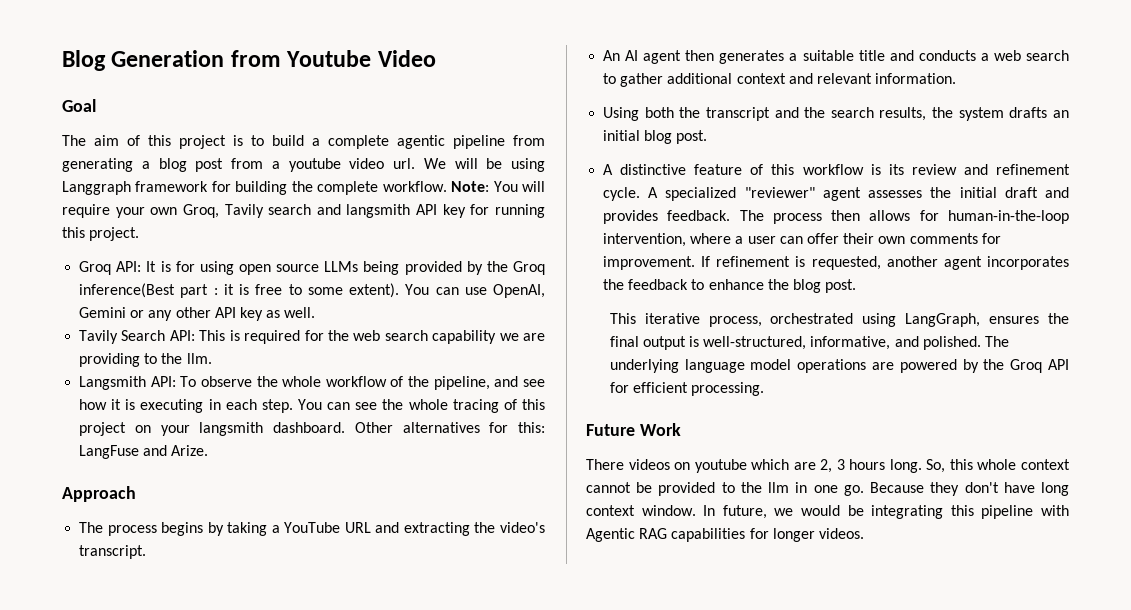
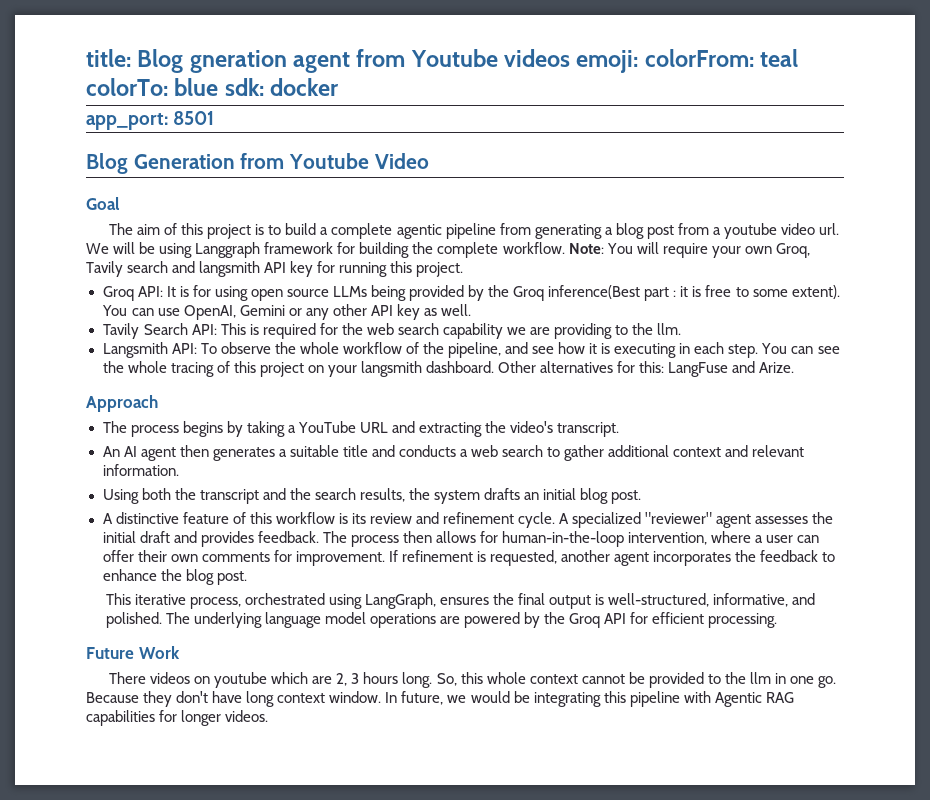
(62, 60) none -> [86,49,799,73] [86,78,339,96] [86,111,215,130] title: Blog gneration agent from Youtube videos emoji: colorFrom: teal colorTo: blue sdk: docker // app_port: 8501 //

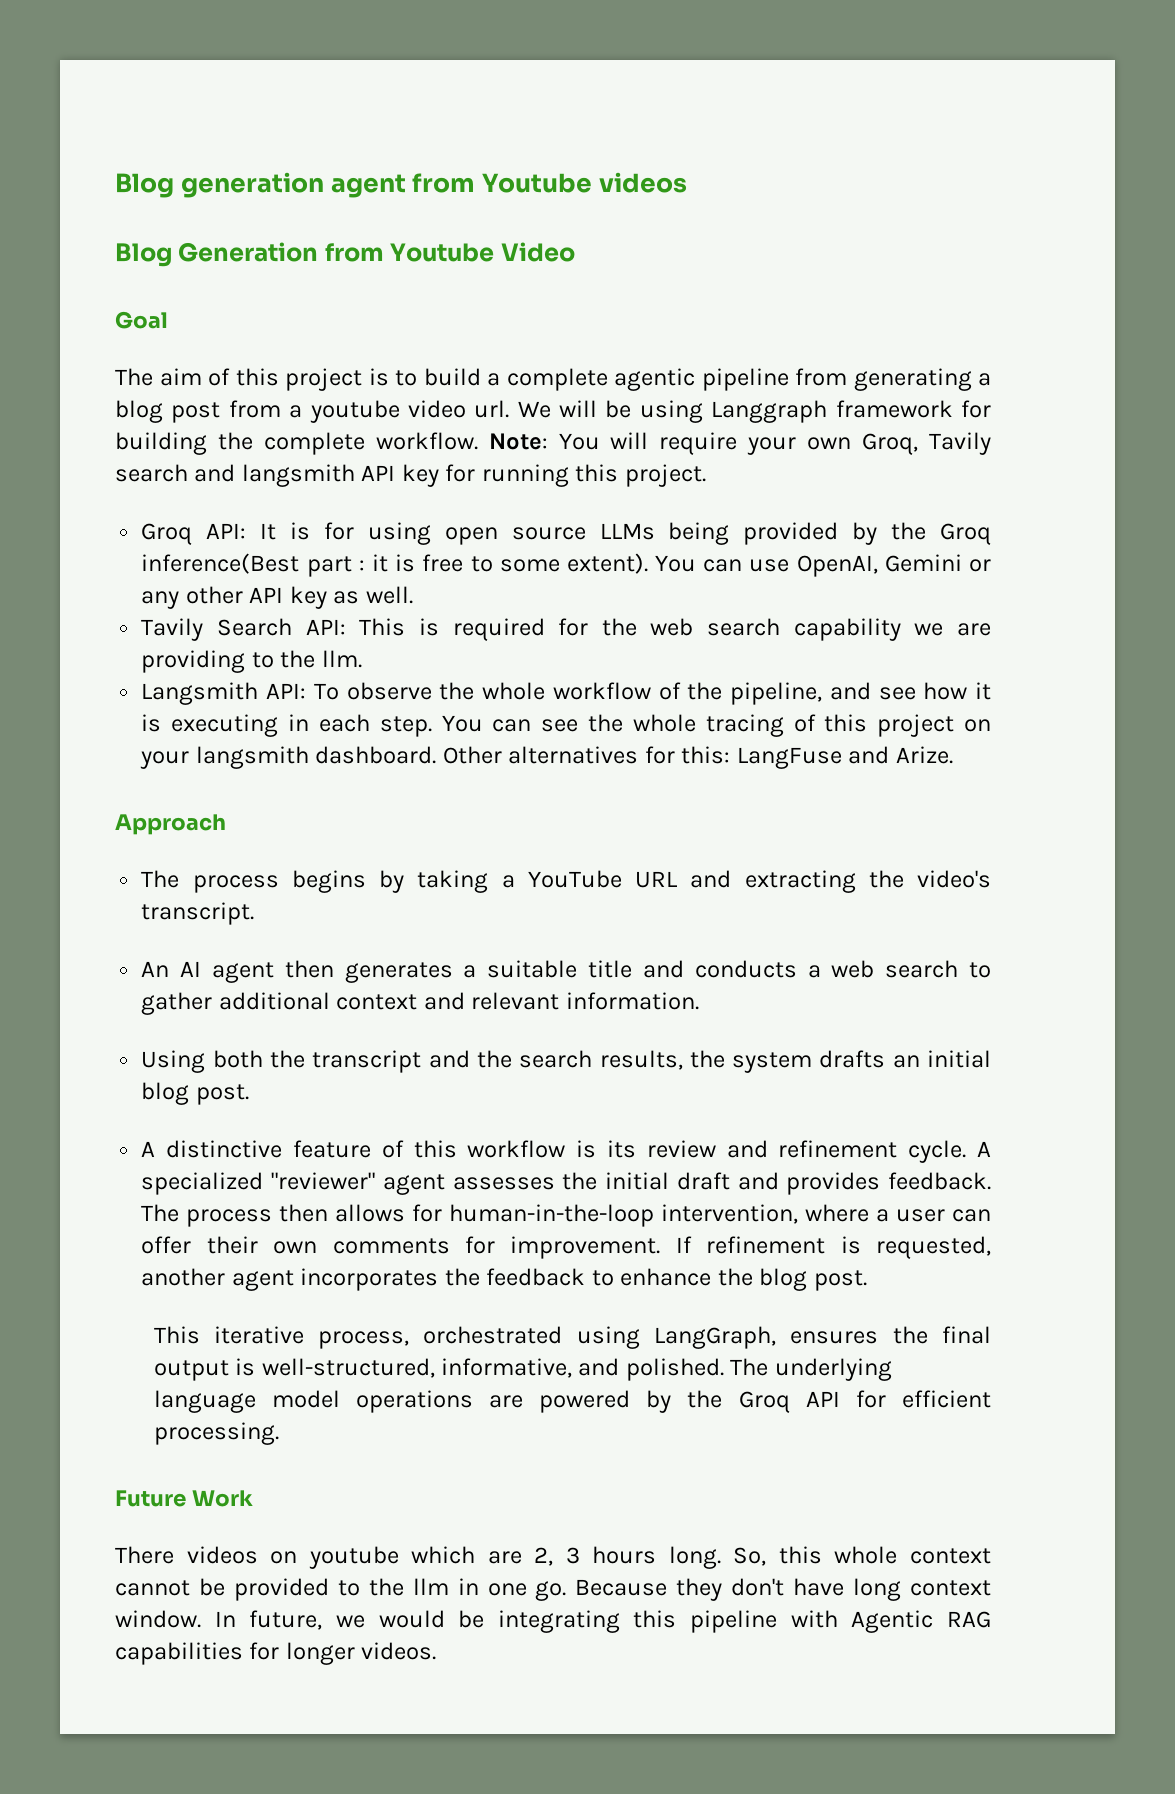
[86,49,287,73] title: Blog gneration -> [115,172,324,198] Blog generation
[576,49,799,73] [86,78,339,96] [86,111,215,130] emoji: colorFrom: teal colorTo: blue sdk: docker // app_port: 8501 -> (687, 182) none

